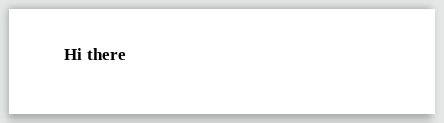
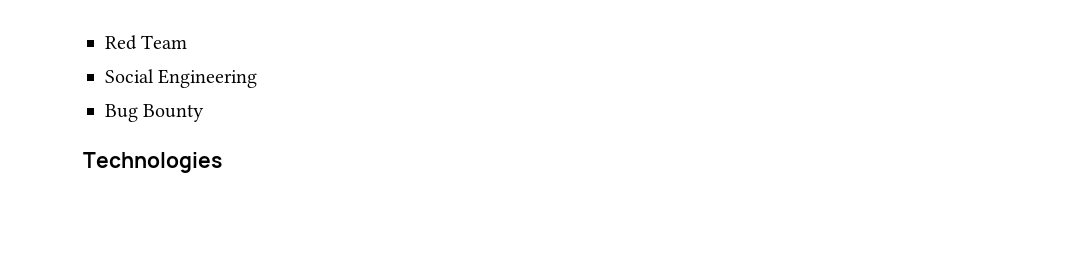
[64,48,126,60] Hi there -> [105,35,188,50] [105,69,258,88] [105,104,205,122] [83,152,222,173] Red Team // Social Engineering // Bug Bounty // Technologies

